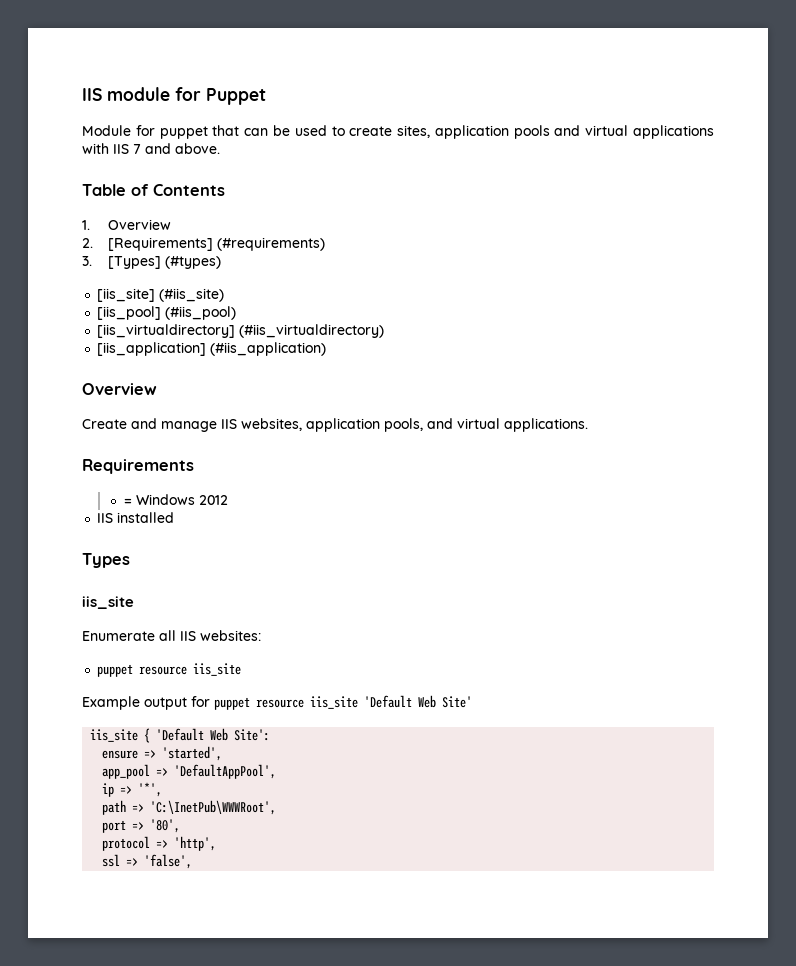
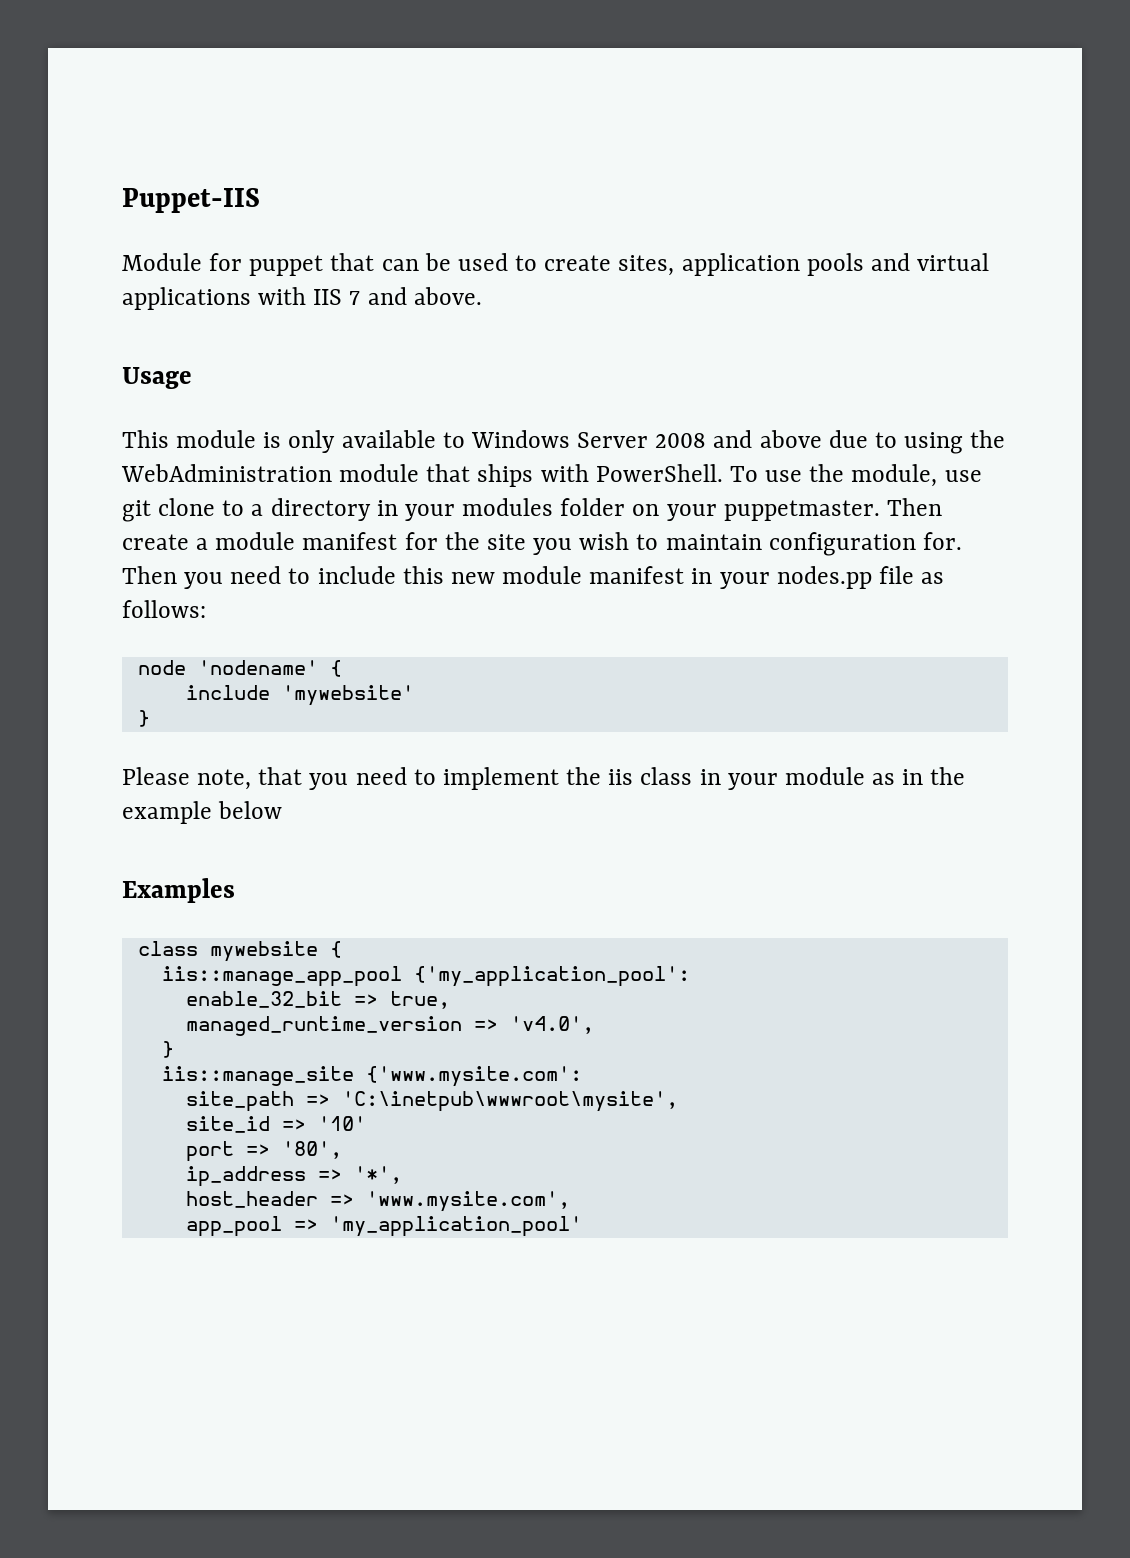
[82,87,266,105] IIS module for Puppet -> [122,188,260,213] Puppet-IIS
[82,184,225,196] [82,219,172,230] [82,237,326,251] [82,256,222,269] [97,288,225,302] [97,306,237,320] [97,324,385,338] [97,342,327,356] [82,383,157,395] [82,418,588,432] [82,459,194,474] [123,494,228,505] [97,512,175,523] [82,553,130,568] [82,596,134,609] [82,630,261,641] [97,663,242,677] [82,695,472,710] [90,728,271,743] [102,746,223,761] [102,764,277,779] [102,782,163,797] [102,800,277,815] [102,819,181,833] [102,836,217,851] [102,854,193,869] Table of Contents // 1. Overview // 2. [Requirements] (#requirements) // 3. [Types] (#types) // [iis_site] (#iis_site) // [iis_pool] (#iis_pool) // [iis_virtualdirectory] (#iis_virtualdirectory) // [iis_application] (#iis_application) // Overview // Create and manage IIS websites, application pools, and virtual applications. // Requirements // = Windows 2012 // IIS installed // Types // iis_site // Enumerate all IIS websites: // puppet resource iis_site // Example output for puppet resource iis_site 'Default Web Site' // iis_site { 'Default Web Site': // ensure => 'started', // app_pool => 'DefaultAppPool', // ip => '*', // path => 'C:\InetPub\WWWRoot', // port => '80', // protocol => 'http', // ssl => 'false', -> [122,367,192,389] [122,430,1006,454] [121,464,982,487] [122,498,942,522] [122,532,962,556] [122,566,945,589] [122,600,206,618] [137,660,342,677] [185,685,414,706] [137,710,150,727] [122,767,966,790] [122,801,283,824] [122,878,235,903] [137,941,342,962] [161,966,690,987] [185,991,450,1009] [185,1016,594,1036] [161,1041,174,1058] [161,1066,582,1087] [185,1091,678,1112] [185,1116,366,1133] [185,1141,342,1162] [185,1166,402,1187] [185,1191,570,1212] [185,1216,582,1237] Usage // This module is only available to Windows Server 2008 and above due to using the WebAdministration module that ships with PowerShell. To use the module, use git clone to a directory in your modules folder on your puppetmaster. Then create a module manifest for the site you wish to maintain configuration for. Then you need to include this new module manifest in your nodes.pp file as follows: // node 'nodename' { // include 'mywebsite' // } // Please note, that you need to implement the iis class in your module as in the example below // Examples // class mywebsite { // iis::manage_app_pool {'my_application_pool': // enable_32_bit => true, // managed_runtime_version => 'v4.0', // } // iis::manage_site {'www.mysite.com': // site_path => 'C:\inetpub\wwwroot\mysite', // site_id => '10' // port => '80', // ip_address => '*', // host_header => 'www.mysite.com', // app_pool => 'my_application_pool'

